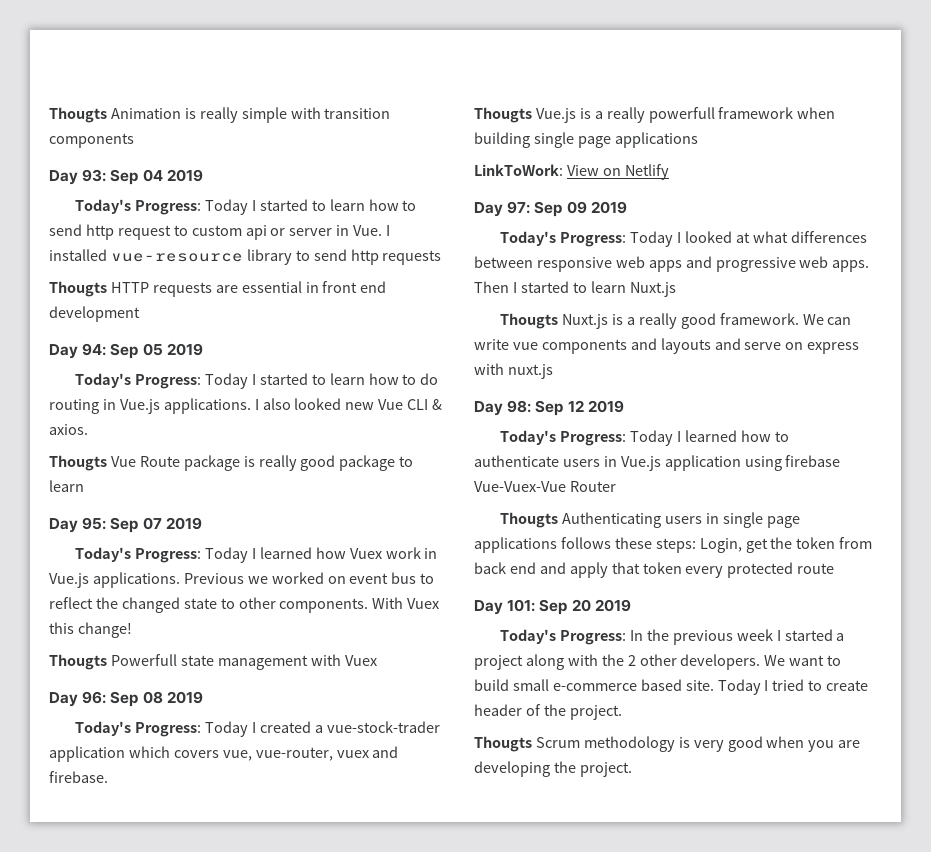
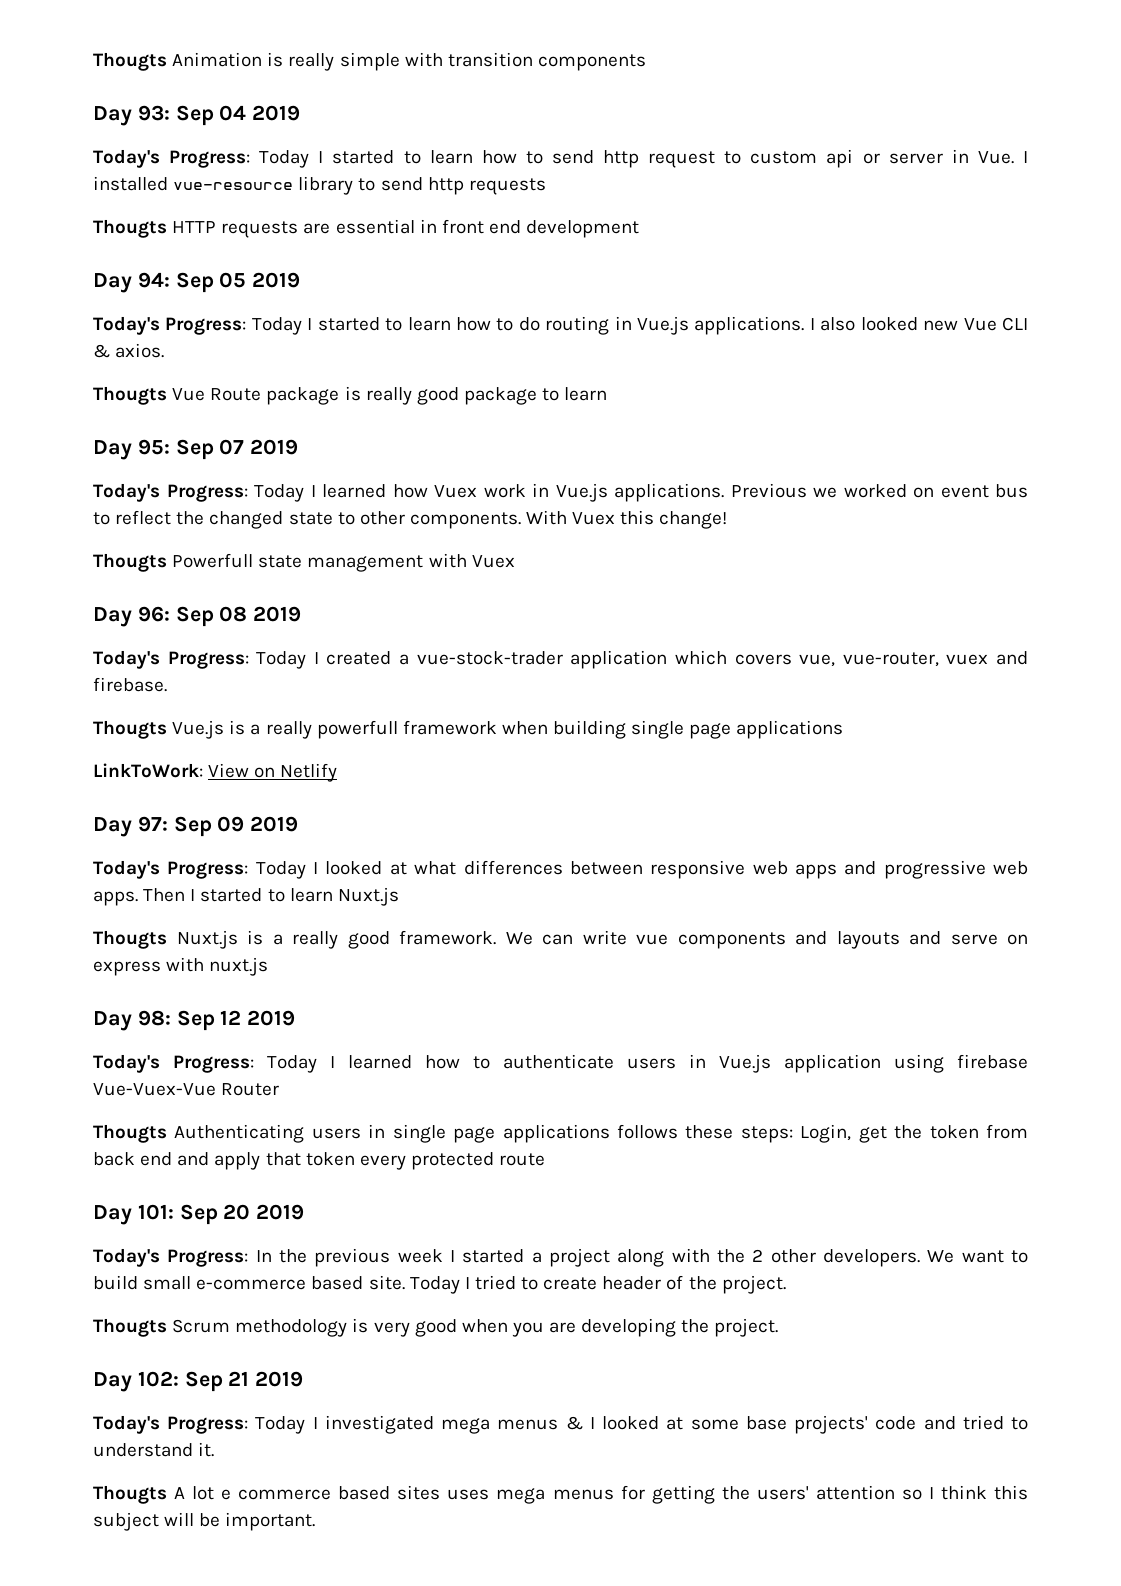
(632, 769) none -> [93,1371,304,1392] [93,1415,1029,1434] [93,1442,215,1457] [93,1485,1028,1504] [93,1512,316,1531] // Day 102: Sep 21 2019 // Today's Progress: Today I investigated mega menus & I looked at some base projects' code and tried to understand it. // Thougts A lot e commerce based sites uses mega menus for getting the users' attention so I think this subject will be important.

